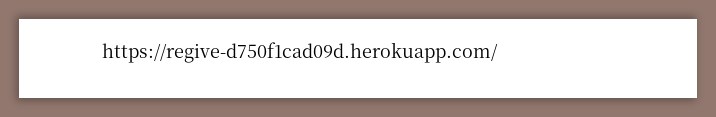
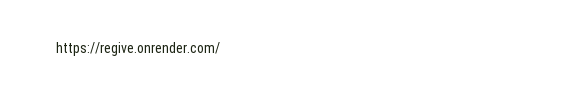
[102,42,498,63] https://regive-d750f1cad09d.herokuapp.com/ -> [56,42,220,56] https://regive.onrender.com/

